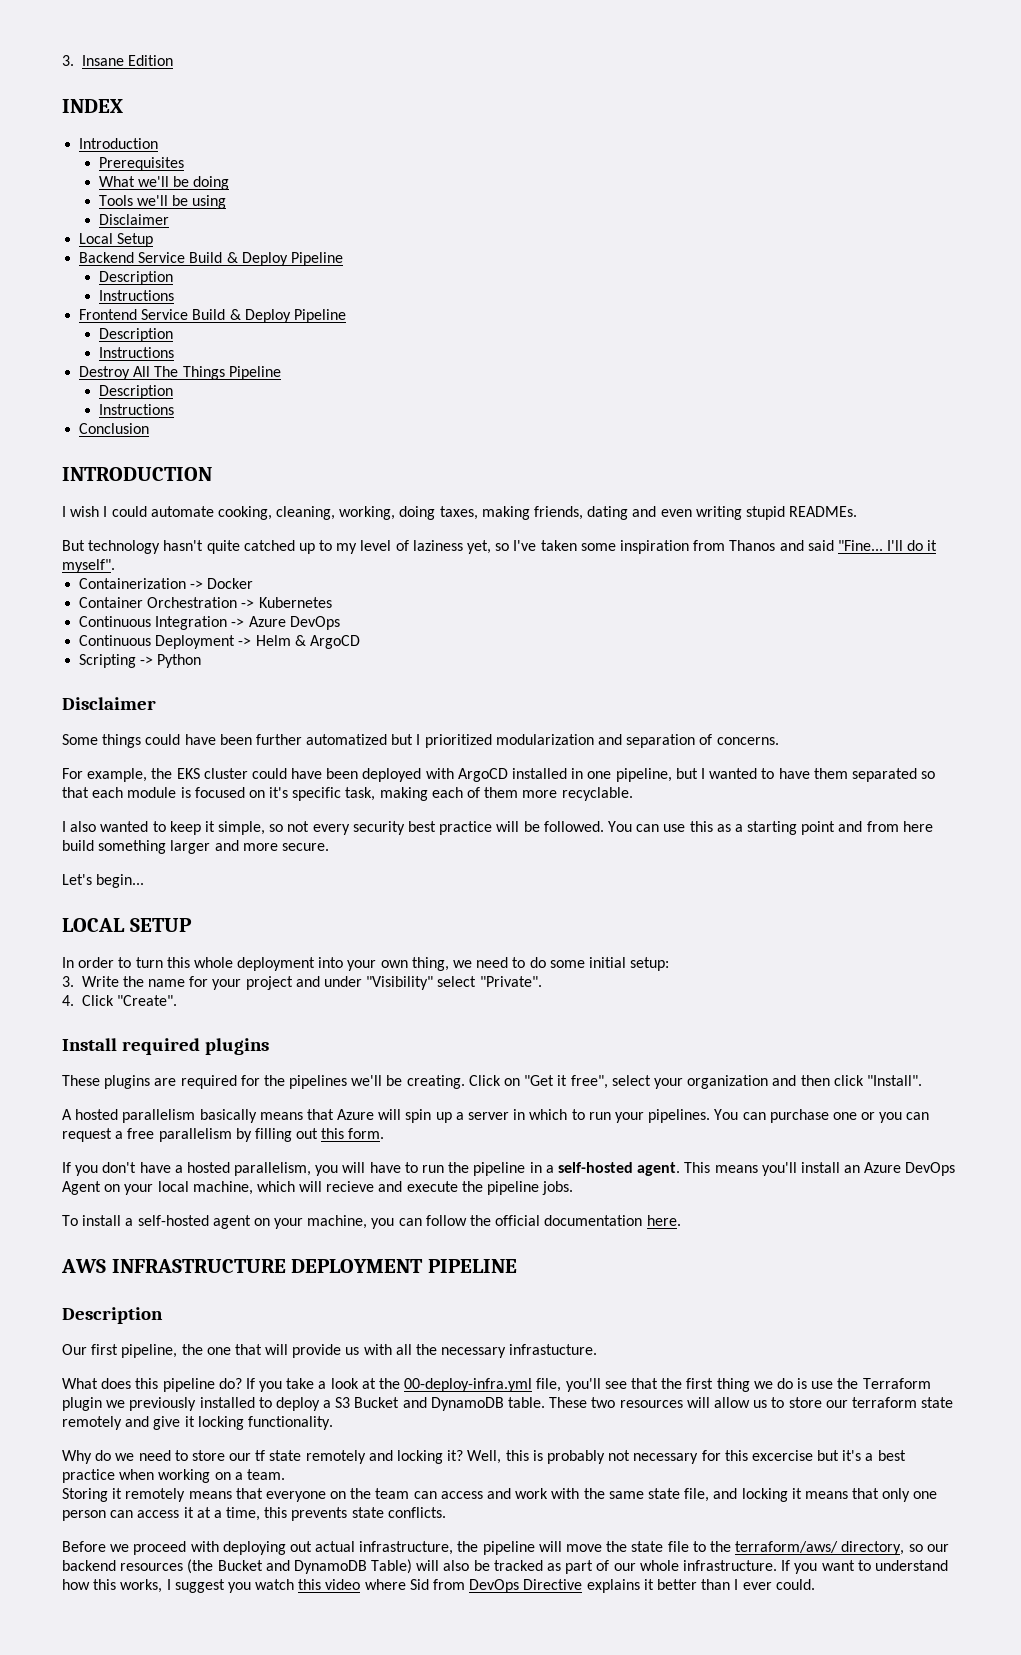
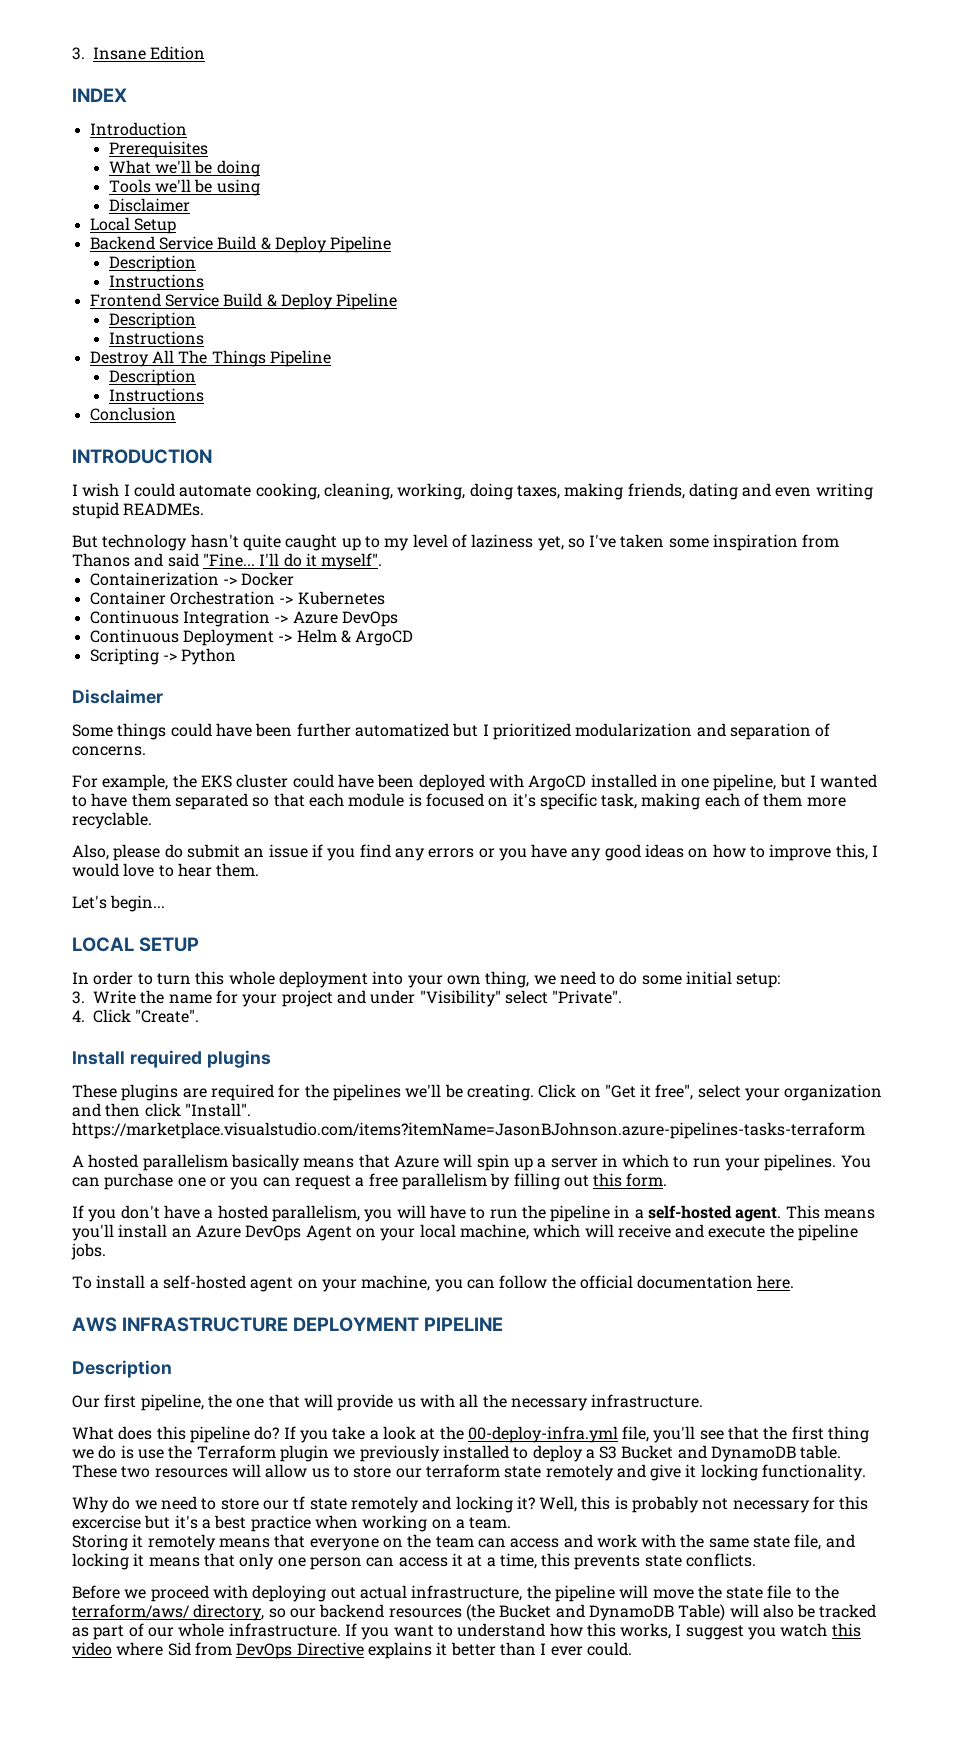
[243,540,295,551] catched -> [285,534,338,551] caught
[62,821,933,835] [62,840,329,854] I also wanted to keep it simple, so not every security best practice will be followed. You can use this as a starting point and from here build something larger and more secure. -> [72,844,879,861] [72,863,260,877] Also, please do submit an issue if you find any errors or you have any good ideas on how to improve this, I would love to hear them.
(922, 1080) none -> [72,1122,865,1139] https://marketplace.visualstudio.com/items?itemName=JasonBJohnson.azure-pipelines-tasks-terraform
[326,1181,375,1192] recieve -> [617,1224,671,1238] receive
[509,1344,598,1355] infrastucture. -> [591,1394,704,1408] infrastructure.

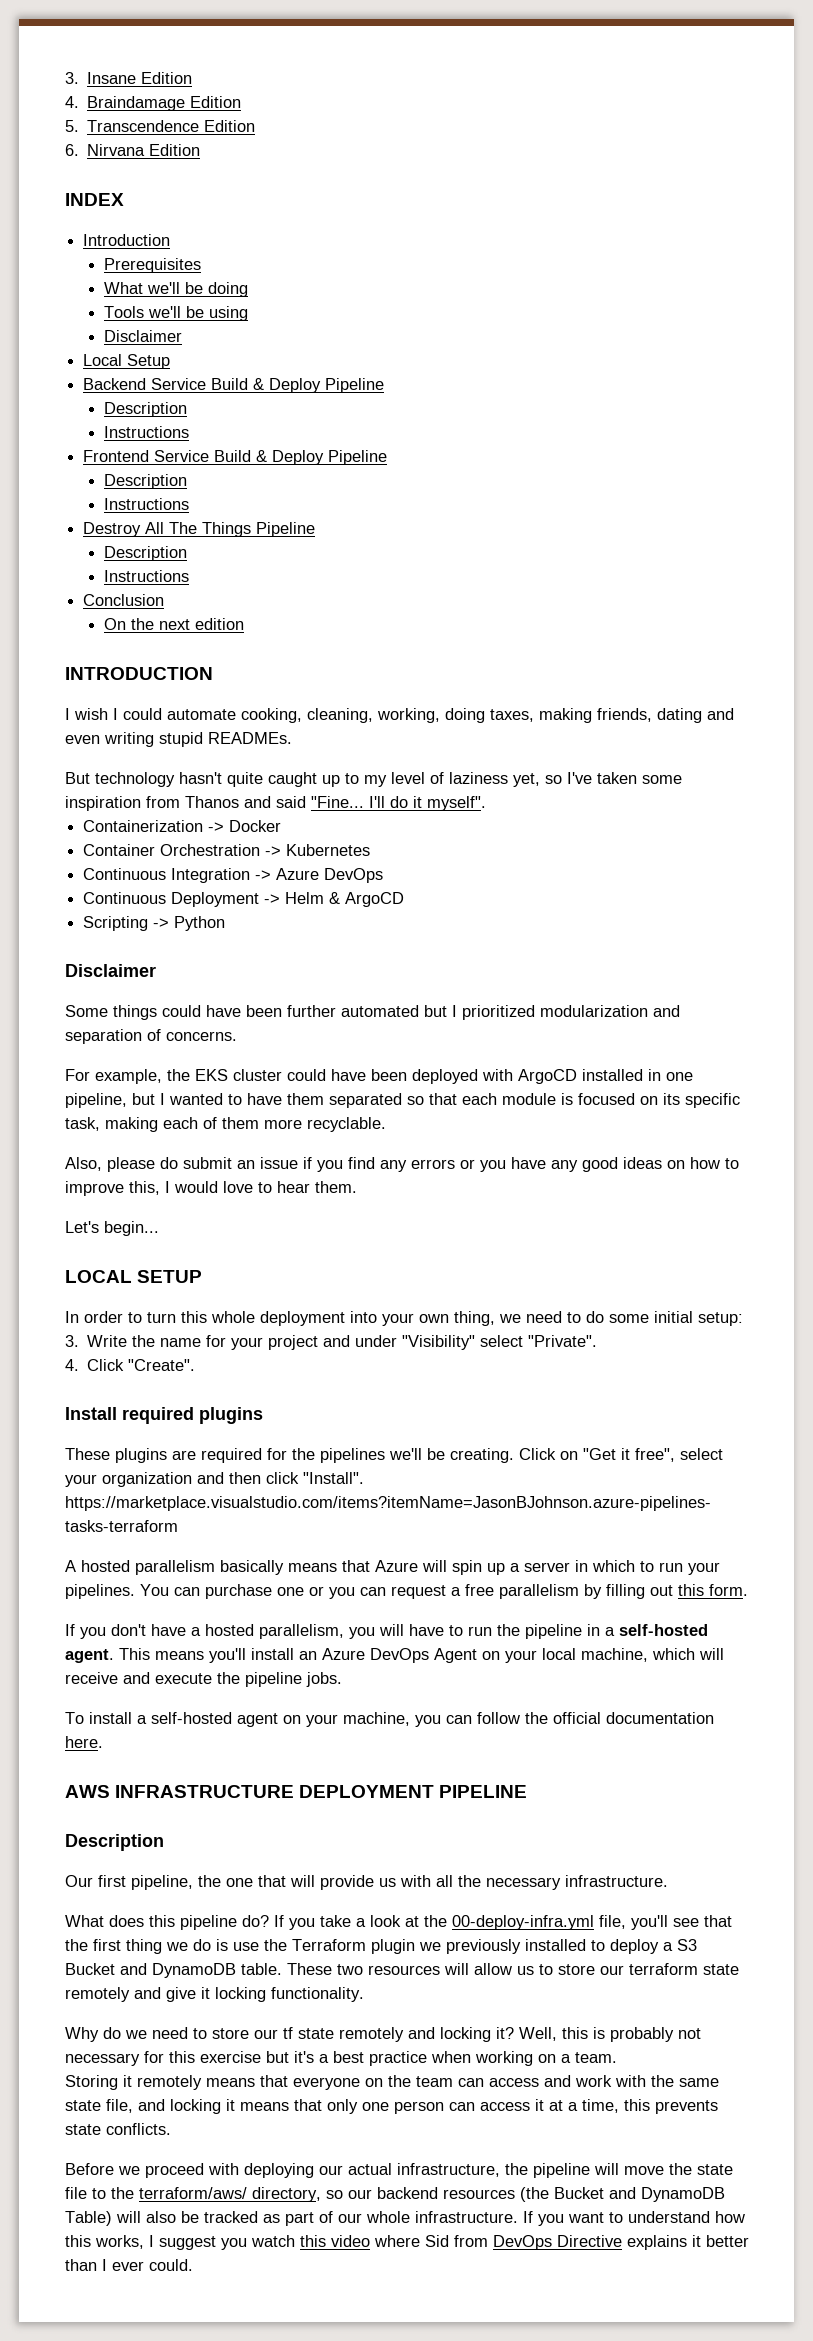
(206, 53) none -> [65,96,242,111] [65,120,256,132] [65,144,201,156] // 4. Braindamage Edition // 5. Transcendence Edition // 6. Nirvana Edition
(176, 414) none -> [104,618,245,630] // On the next edition
[354,723,449,737] automatized -> [341,1005,419,1017] automated
[512,793,536,807] it's -> [663,1093,680,1105] its
[72,1515,141,1529] excercise -> [200,2051,261,2063] exercise
[330,1587,356,1599] out -> [319,2165,343,2175] our

